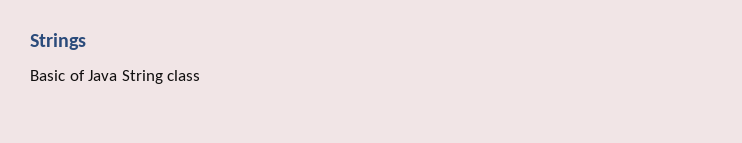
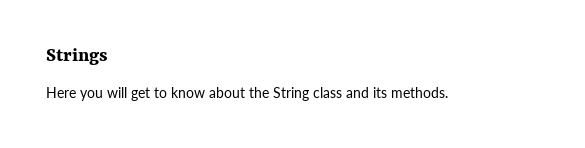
[30,70,201,84] Basic of Java String class -> [46,87,448,101] Here you will get to know about the String class and its methods.

